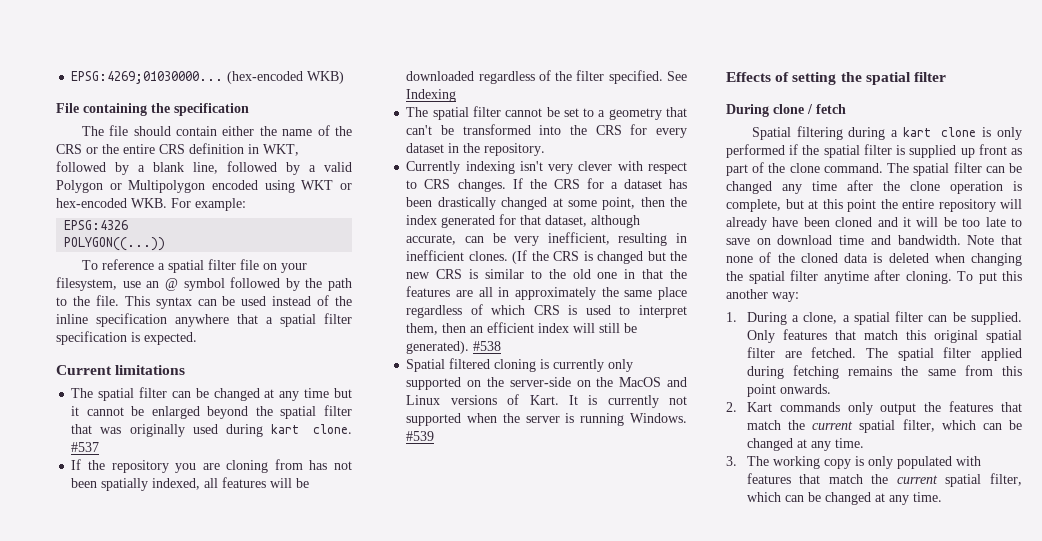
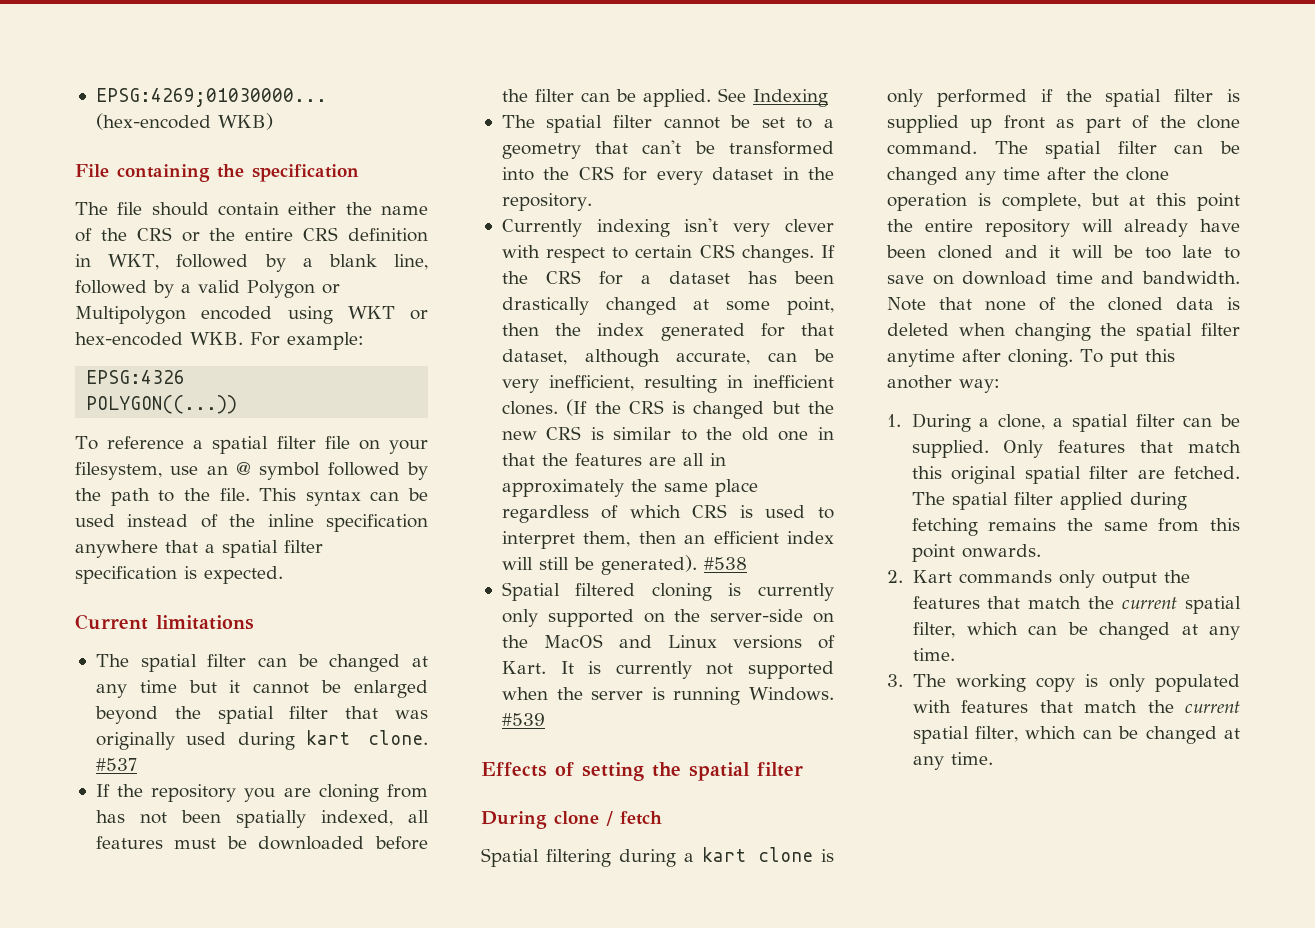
[270,478,293,488] will -> [174,838,217,849] must
[478,70,663,84] regardless of the filter specified. -> [375,836,428,850] [501,89,711,107] before the filter can be applied.
(418, 184) none -> [635,245,693,258] certain

